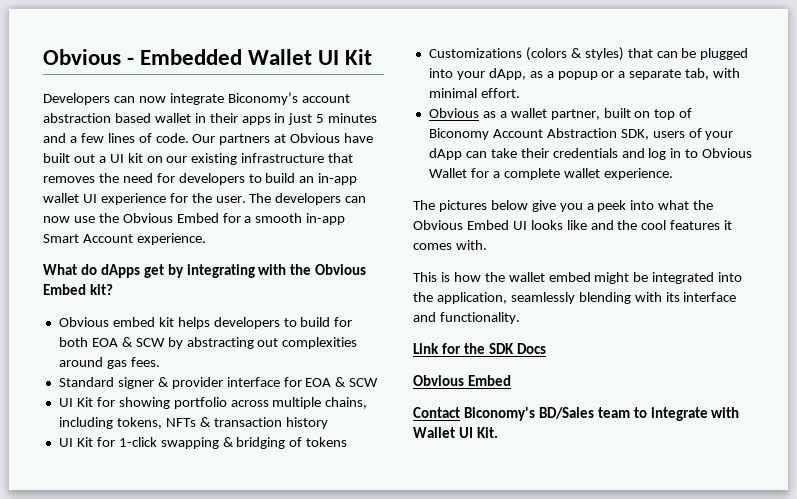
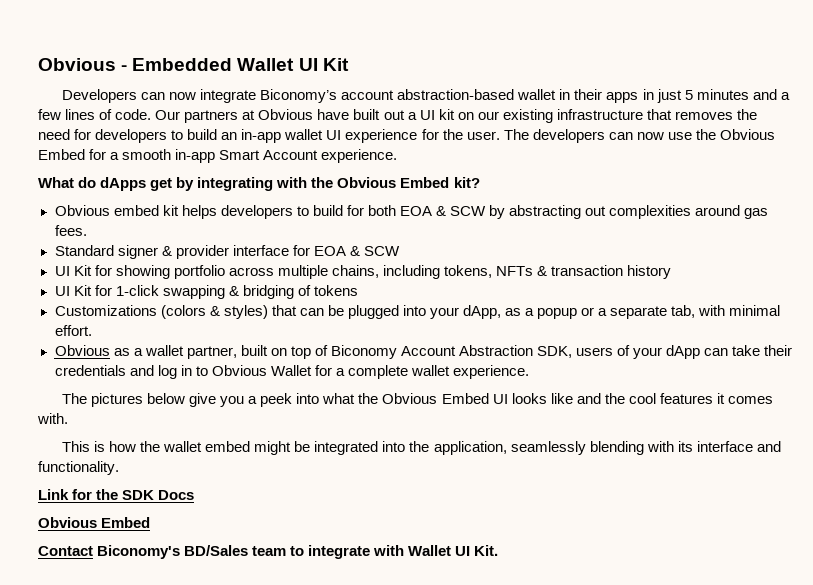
[43,113,151,123] abstraction based -> [397,89,515,100] abstraction-based

